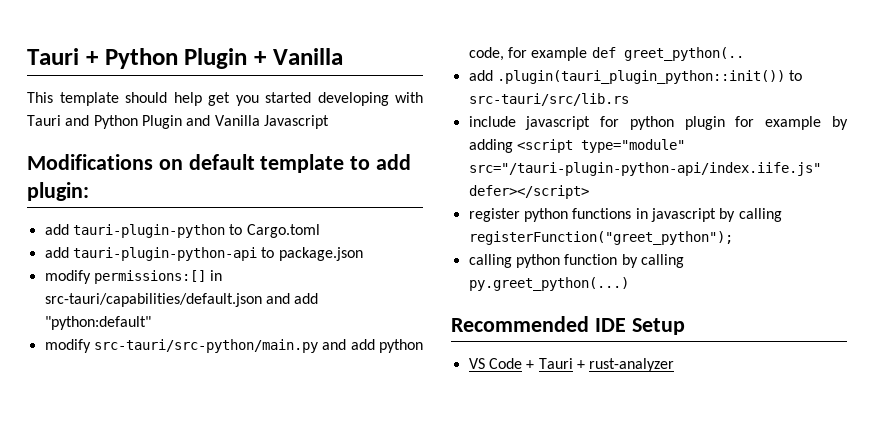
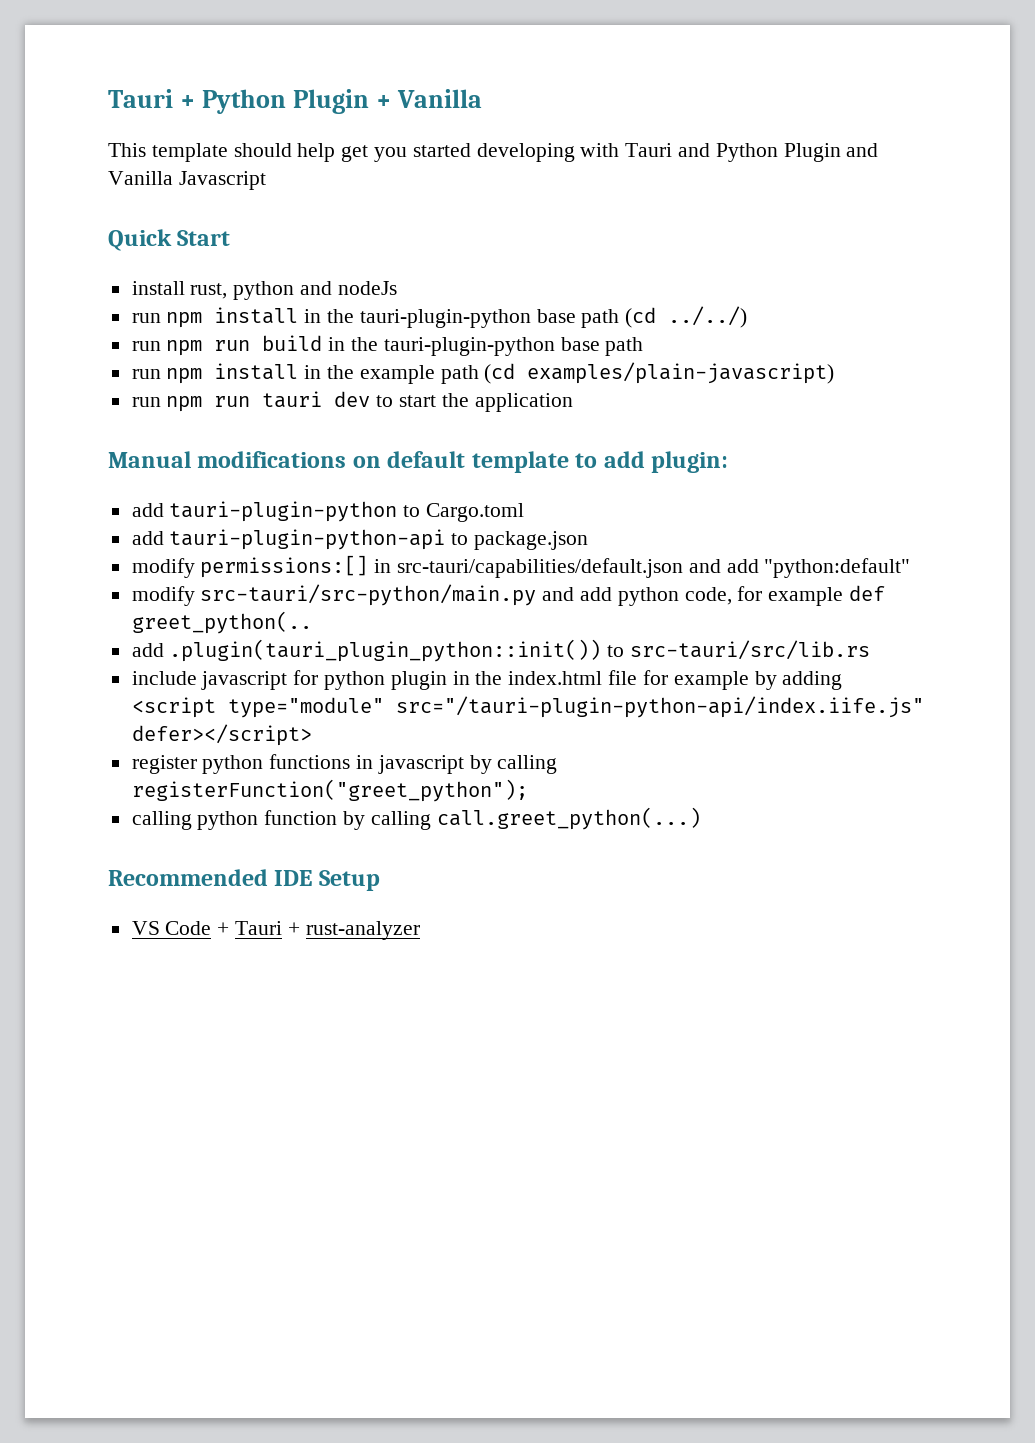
[27,154,153,170] Modifications -> [108,229,231,251] [131,281,397,300] [131,306,748,328] [131,335,644,356] [131,362,835,384] [131,391,573,412] [108,451,347,468] Quick Start // install rust, python and nodeJs // run npm install in the tauri-plugin-python base path (cd ../../) // run npm run build in the tauri-plugin-python base path // run npm install in the example path (cd examples/plain-javascript) // run npm run tauri dev to start the application // Manual modifications
(725, 123) none -> [452,670,638,685] in the index.html file
[468,277,629,291] py.greet_python(...) -> [436,807,701,830] call.greet_python(...)

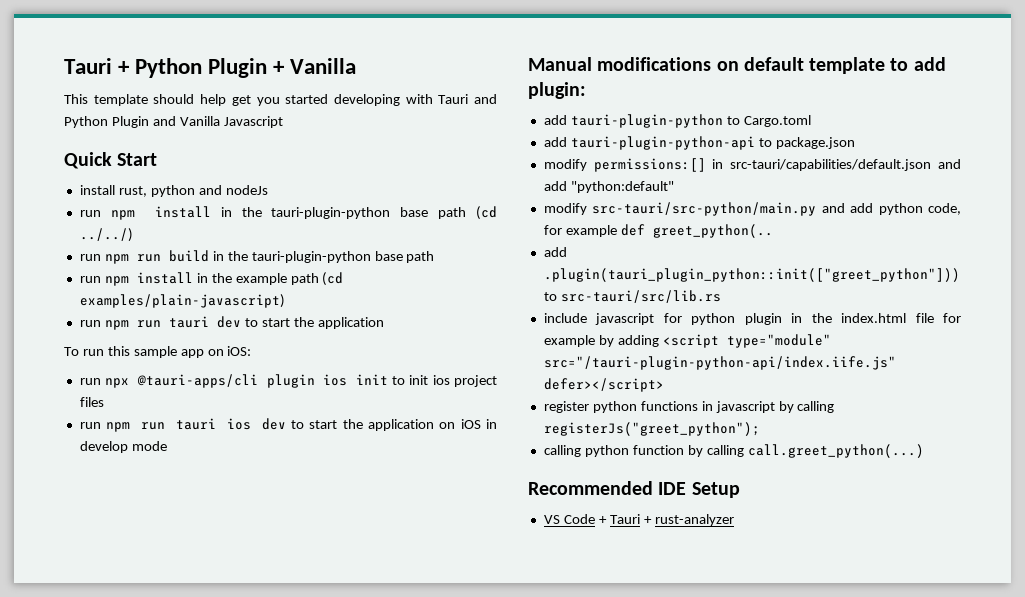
(573, 402) none -> [64,346,252,358] [79,374,497,388] [79,397,104,407] [79,418,497,432] [79,441,167,453] // To run this sample app on iOS: // run npx @tauri-apps/cli plugin ios init to init ios project files // run npm run tauri ios dev to start the application on iOS in develop mode
[169,639,602,662] .plugin(tauri_plugin_python::init()) -> [543,268,960,282] .plugin(tauri_plugin_python::init(["greet_python"]))
[131,779,528,802] registerFunction("greet_python"); -> [543,422,760,436] registerJs("greet_python");

